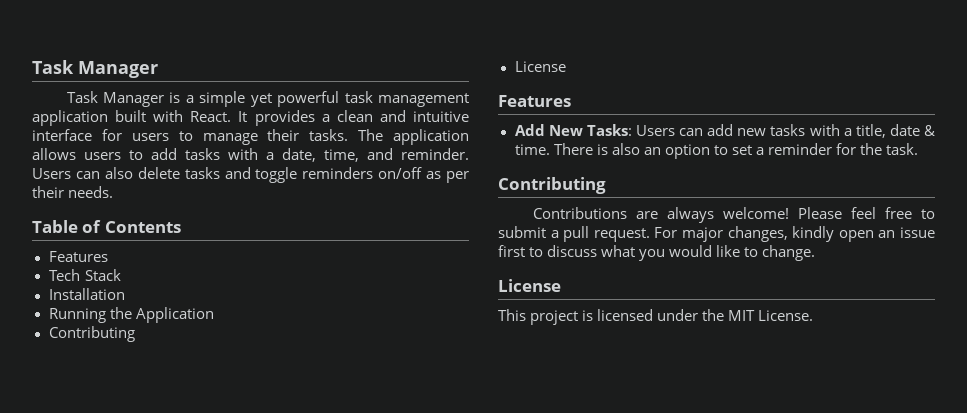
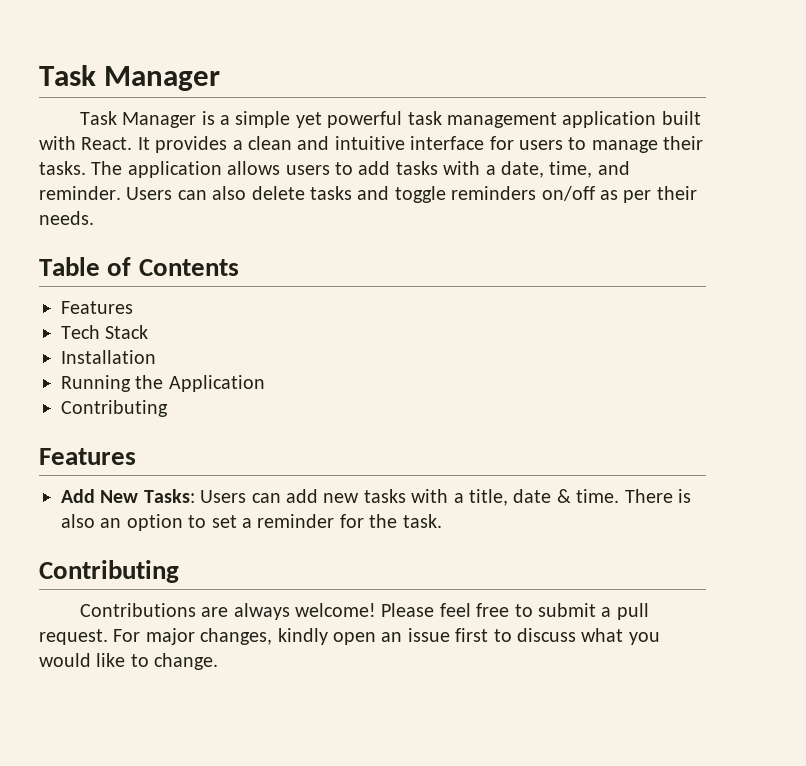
[514,61,566,72] // License -> (168, 408) none
[498,279,561,292] [498,309,814,325] // License // This project is licensed under the MIT License. -> (219, 661) none

